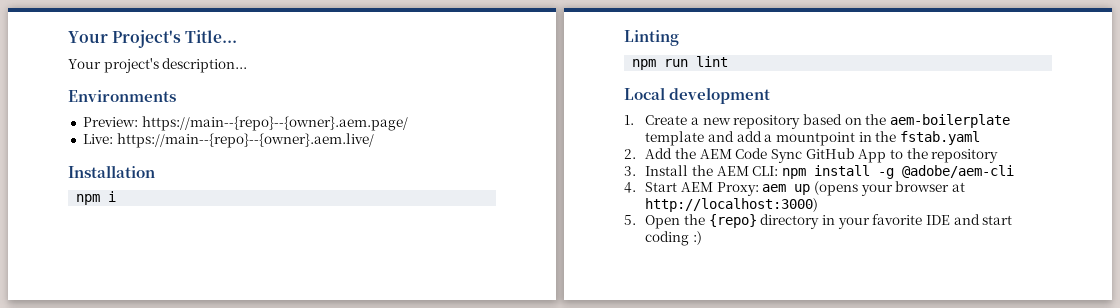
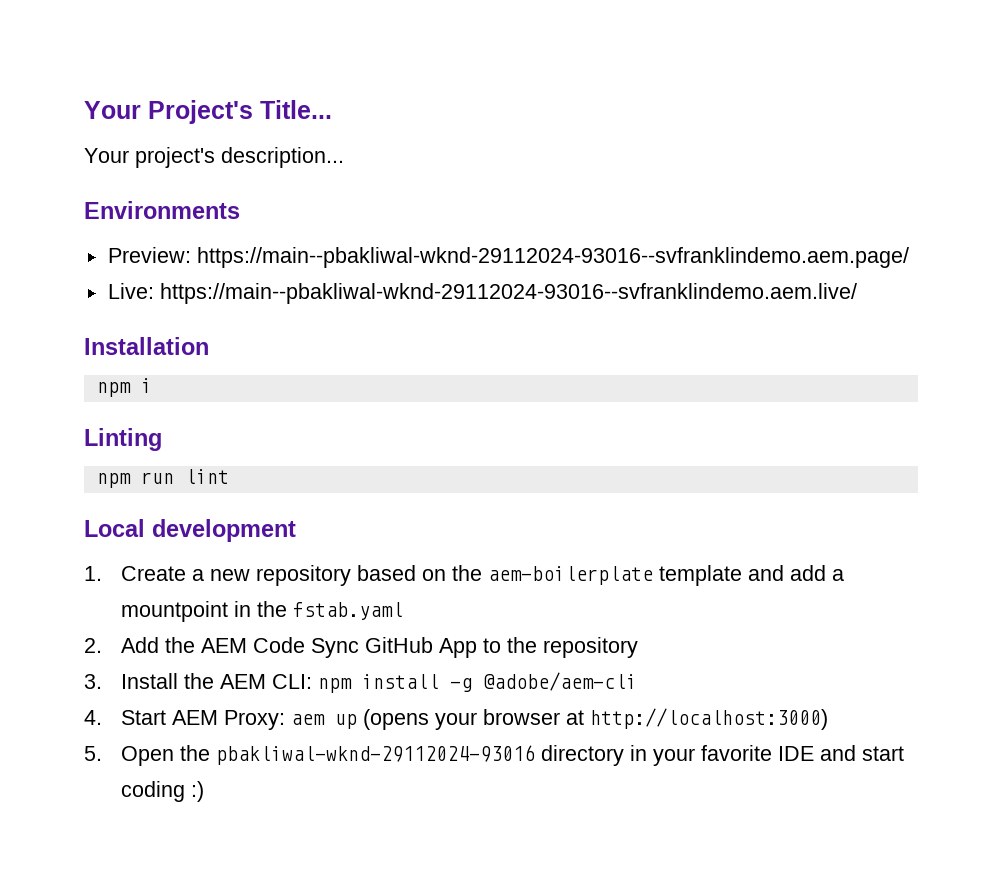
[141,116,408,131] https://main--{repo}--{owner}.aem.page/ -> [196,247,909,268] https://main--pbakliwal-wknd-29112024-93016--svfranklindemo.aem.page/
[116,133,374,148] https://main--{repo}--{owner}.aem.live/ -> [159,283,857,304] https://main--pbakliwal-wknd-29112024-93016--svfranklindemo.aem.live/
[708,214,757,228] {repo} -> [216,745,536,765] pbakliwal-wknd-29112024-93016

